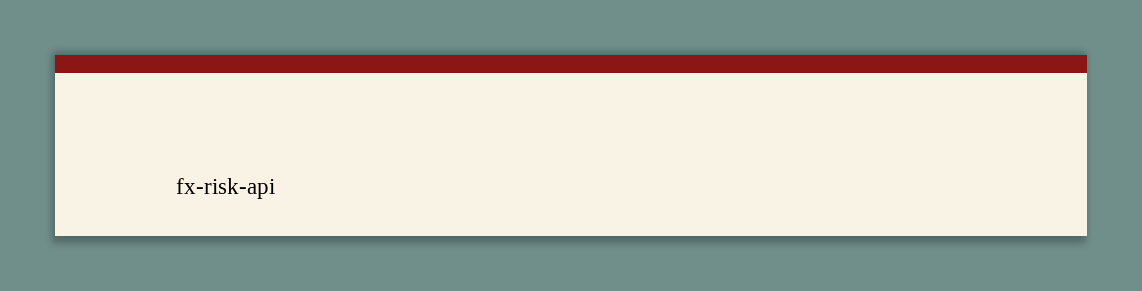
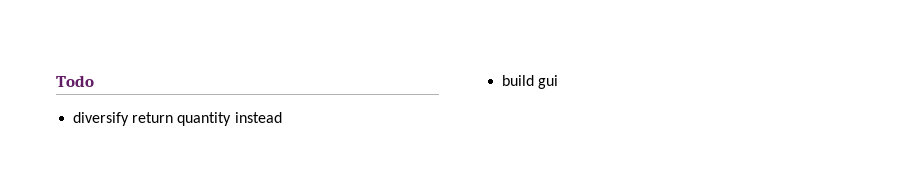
[176,178,275,199] fx-risk-api -> [56,75,94,87] [73,112,282,126] [502,75,559,89] Todo // diversify return quantity instead // build gui

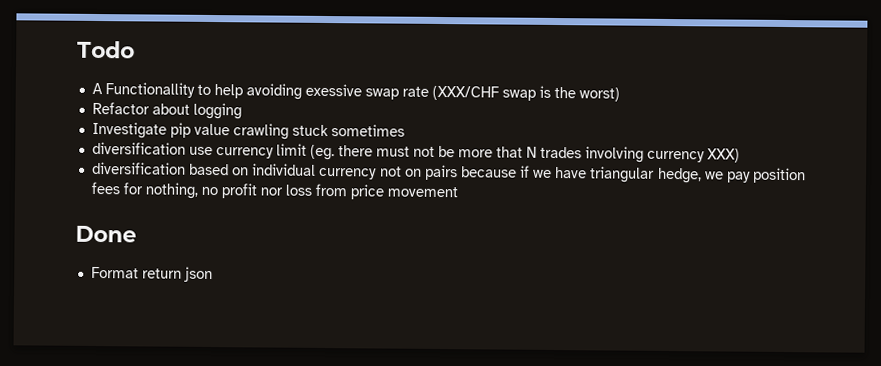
[73,112,282,126] [502,75,559,89] diversify return quantity instead // build gui -> [91,82,620,102] [91,101,242,120] [91,121,405,140] [91,141,740,163] [91,161,806,184] [90,181,458,200] [75,225,137,243] [90,266,213,283] A Functionallity to help avoiding exessive swap rate (XXX/CHF swap is the worst) // Refactor about logging // Investigate pip value crawling stuck sometimes // diversification use currency limit (eg. there must not be more that N trades involving currency XXX) // diversification based on individual currency not on pairs because if we have triangular hedge, we pay position fees for nothing, no profit nor loss from price movement // Done // Format return json

